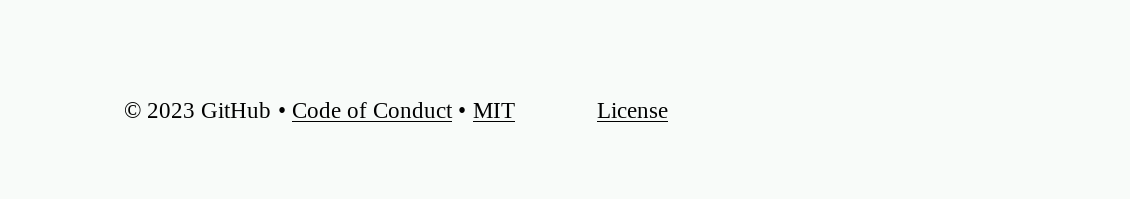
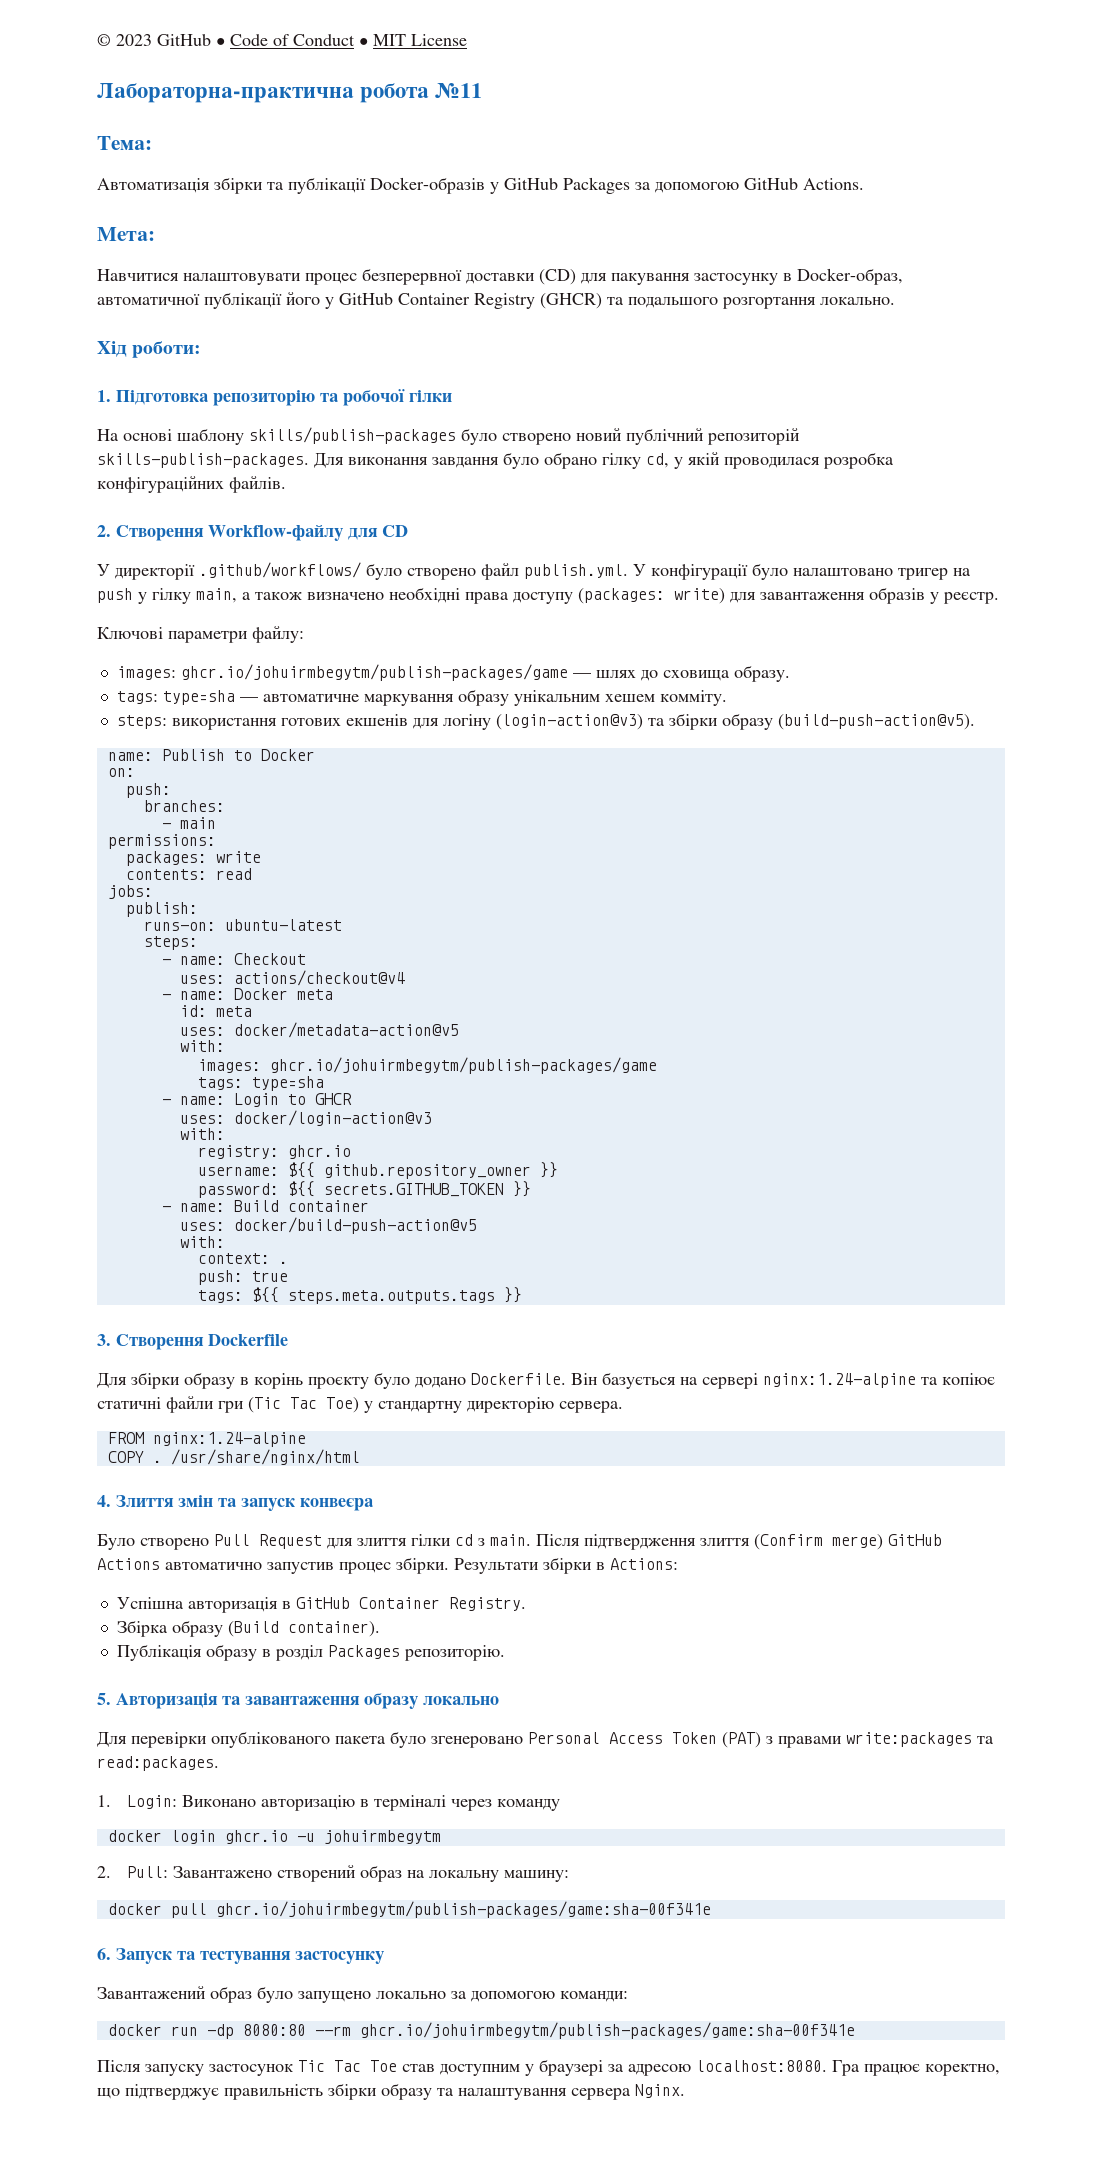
(668, 110) none -> [97,83,483,103] [97,136,152,150] [97,177,864,194] [97,227,155,241] [97,268,903,285] [97,292,895,309] [97,341,202,358] [97,389,452,406] [97,427,800,445] [97,452,894,469] [97,476,286,493] [97,525,408,541] [97,562,971,580] [97,587,999,604] [97,626,304,643] [116,664,790,682] [116,689,727,706] [116,713,975,730] [107,749,315,761] [107,768,135,777] [125,783,171,798] [143,800,225,812] [161,817,216,829] [107,834,216,849] [125,851,261,866] [125,868,252,880] [107,885,153,899] [125,902,198,917] [143,919,342,931] [143,936,198,950] [161,953,306,965] [179,970,405,986] [161,988,333,1000] [179,1005,252,1017] [179,1022,459,1038] [179,1040,225,1052] [197,1057,657,1074] [197,1076,324,1091] [161,1093,352,1107] [179,1110,432,1126] [179,1128,225,1140] [197,1145,351,1159] [197,1162,558,1179] [197,1181,531,1198] [161,1200,369,1212] [179,1217,477,1234] [179,1236,225,1248] [197,1253,288,1264] [197,1270,288,1285] [197,1287,522,1304] [97,1334,288,1350] [97,1372,995,1389] [97,1396,623,1413] [107,1432,306,1447] [107,1449,360,1465] [97,1495,374,1511] [97,1534,942,1550] [97,1557,678,1574] [116,1597,526,1613] [116,1620,380,1637] [116,1644,505,1661] [97,1693,499,1709] [97,1731,994,1748] [97,1756,219,1771] [97,1795,560,1811] [107,1830,441,1844] [97,1865,569,1882] [107,1901,711,1918] [97,1948,385,1964] [97,1986,628,2003] [107,2022,855,2039] [97,2059,1000,2076] [97,2083,685,2100] // Лабораторна-практична робота №11 // Тема: // Автоматизація збірки та публікації Docker-образів у GitHub Packages за допомогою GitHub Actions. // Мета: // Навчитися налаштовувати процес безперервної доставки (CD) для пакування застосунку в Docker-образ, автоматичної публікації його у GitHub Container Registry (GHCR) та подальшого розгортання локально. // Хід роботи: // 1. Підготовка репозиторію та робочої гілки // На основі шаблону skills/publish-packages було створено новий публічний репозиторій skills-publish-packages. Для виконання завдання було обрано гілку cd, у якій проводилася розробка конфігураційних файлів. // 2. Створення Workflow-файлу для CD // У директорії .github/workflows/ було створено файл publish.yml. У конфігурації було налаштовано тригер на push у гілку main, а також визначено необхідні права доступу (packages: write) для завантаження образів у реєстр. // Ключові параметри файлу: // images: ghcr.io/johuirmbegytm/publish-packages/game — шлях до сховища образу. // tags: type=sha — автоматичне маркування образу унікальним хешем комміту. // steps: використання готових екшенів для логіну (login-action@v3) та збірки образу (build-push-action@v5). // name: Publish to Docker // on: // push: // branches: // - main // permissions: // packages: write // contents: read // jobs: // publish: // runs-on: ubuntu-latest // steps: // - name: Checkout // uses: actions/checkout@v4 // - name: Docker meta // id: meta // uses: docker/metadata-action@v5 // with: // images: ghcr.io/johuirmbegytm/publish-packages/game // tags: type=sha // - name: Login to GHCR // uses: docker/login-action@v3 // with: // registry: ghcr.io // username: ${{ github.repository_owner }} // password: ${{ secrets.GITHUB_TOKEN }} // - name: Build container // uses: docker/build-push-action@v5 // with: // context: . // push: true // tags: ${{ steps.meta.outputs.tags }} // 3. Створення Dockerfile // Для збірки образу в корінь проєкту було додано Dockerfile. Він базується на сервері nginx:1.24-alpine та копіює статичні файли гри (Tic Tac Toe) у стандартну директорію сервера. // FROM nginx:1.24-alpine // COPY . /usr/share/nginx/html // 4. Злиття змін та запуск конвеєра // Було створено Pull Request для злиття гілки cd з main. Після підтвердження злиття (Confirm merge) GitHub Actions автоматично запустив процес збірки. Результати збірки в Actions: // Успішна авторизація в GitHub Container Registry. // Збірка образу (Build container). // Публікація образу в розділ Packages репозиторію. // 5. Авторизація та завантаження образу локально // Для перевірки опублікованого пакета було згенеровано Personal Access Token (PAT) з правами write:packages та read:packages. // 1. Login: Виконано авторизацію в терміналі через команду // docker login ghcr.io -u johuirmbegytm // 2. Pull: Завантажено створений образ на локальну машину: // docker pull ghcr.io/johuirmbegytm/publish-packages/game:sha-00f341e // 6. Запуск та тестування застосунку // Завантажений образ було запущено локально за допомогою команди: // docker run -dp 8080:80 --rm ghcr.io/johuirmbegytm/publish-packages/game:sha-00f341e // Після запуску застосунок Tic Tac Toe став доступним у браузері за адресою localhost:8080. Гра працює коректно, що підтверджує правильність збірки образу та налаштування сервера Nginx.

